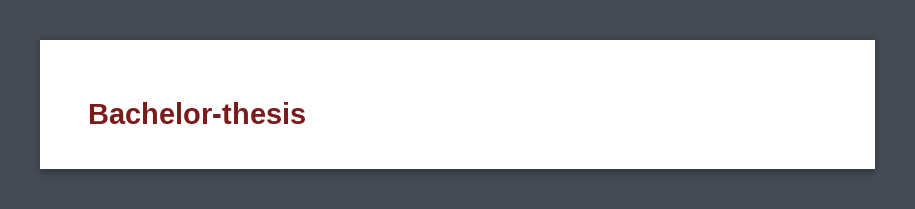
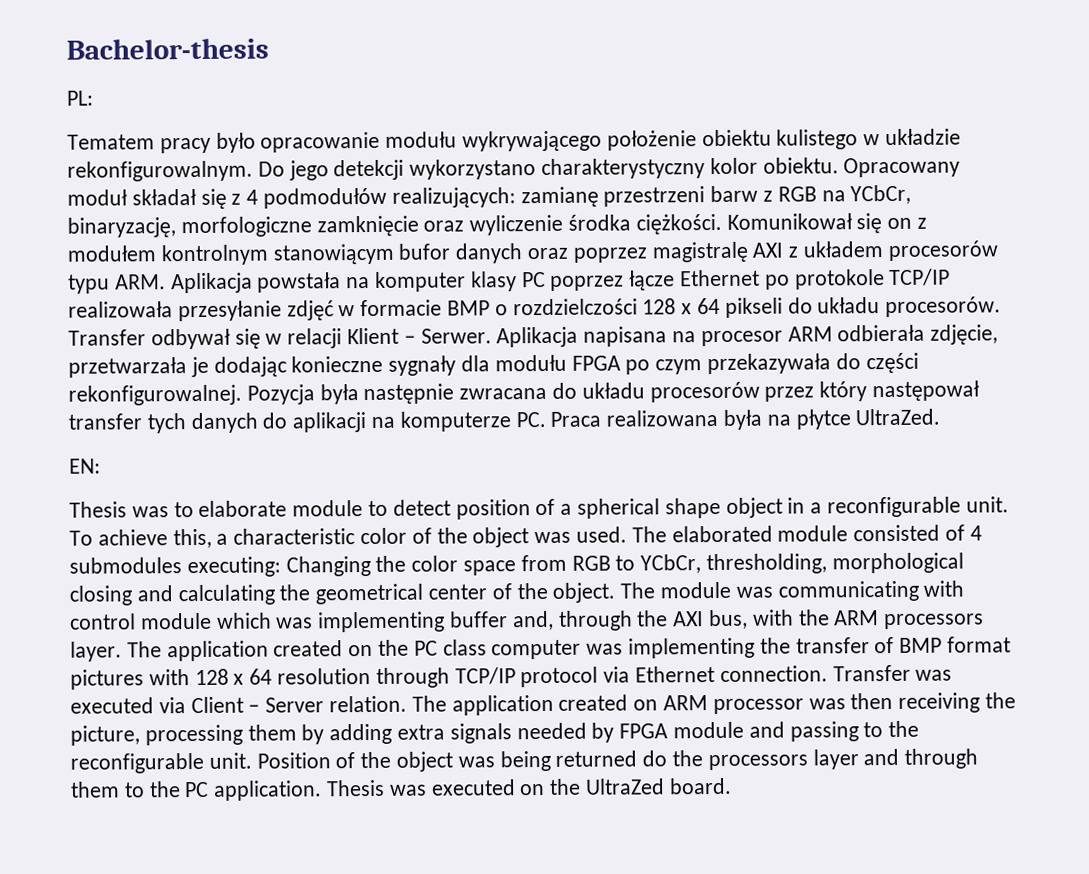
(306, 113) none -> [66,90,94,106] [67,128,962,154] [67,157,961,182] [67,184,912,209] [67,213,928,238] [67,240,998,266] [68,268,951,294] [68,296,1002,322] [68,324,999,350] [68,352,919,378] [68,380,981,406] [68,408,941,434] [69,458,101,474] [69,496,1009,520] [69,524,982,549] [69,552,964,578] [69,580,965,606] [70,609,985,633] [70,636,1012,662] [70,664,953,690] [70,692,1017,716] [70,720,920,746] [70,748,979,774] [70,777,732,801] // PL: // Tematem pracy było opracowanie modułu wykrywającego położenie obiektu kulistego w układzie rekonfigurowalnym. Do jego detekcji wykorzystano charakterystyczny kolor obiektu. Opracowany moduł składał się z 4 podmodułów realizujących: zamianę przestrzeni barw z RGB na YCbCr, binaryzację, morfologiczne zamknięcie oraz wyliczenie środka ciężkości. Komunikował się on z modułem kontrolnym stanowiącym bufor danych oraz poprzez magistralę AXI z układem procesorów typu ARM. Aplikacja powstała na komputer klasy PC poprzez łącze Ethernet po protokole TCP/IP realizowała przesyłanie zdjęć w formacie BMP o rozdzielczości 128 x 64 pikseli do układu procesorów. Transfer odbywał się w relacji Klient – Serwer. Aplikacja napisana na procesor ARM odbierała zdjęcie, przetwarzała je dodając konieczne sygnały dla modułu FPGA po czym przekazywała do części rekonfigurowalnej. Pozycja była następnie zwracana do układu procesorów przez który następował transfer tych danych do aplikacji na komputerze PC. Praca realizowana była na płytce UltraZed. // EN: // Thesis was to elaborate module to detect position of a spherical shape object in a reconfigurable unit. To achieve this, a characteristic color of the object was used. The elaborated module consisted of 4 submodules executing: Changing the color space from RGB to YCbCr, thresholding, morphological closing and calculating the geometrical center of the object. The module was communicating with control module which was implementing buffer and, through the AXI bus, with the ARM processors layer. The application created on the PC class computer was implementing the transfer of BMP format pictures with 128 x 64 resolution through TCP/IP protocol via Ethernet connection. Transfer was executed via Client – Server relation. The application created on ARM processor was then receiving the picture, processing them by adding extra signals needed by FPGA module and passing to the reconfigurable unit. Position of the object was being returned do the processors layer and through them to the PC application. Thesis was executed on the UltraZed board.

